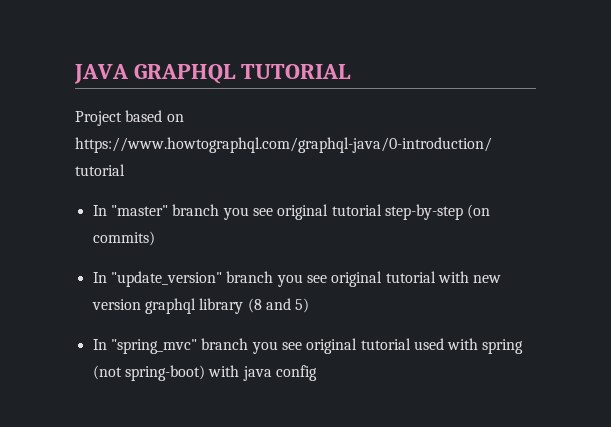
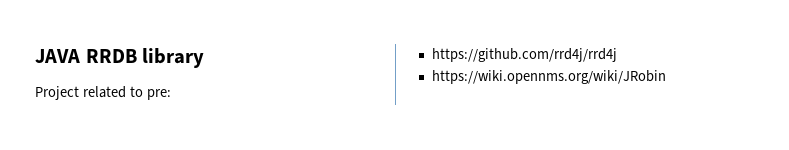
[134,64,352,84] GRAPHQL TUTORIAL -> [85,48,205,68] RRDB library
[125,110,184,122] [75,137,492,153] [75,164,125,176] [92,204,491,220] [92,231,155,246] [92,271,502,287] [91,298,310,314] [92,338,524,354] [92,365,317,381] based on https://www.howtographql.com/graphql-java/0-introduction/ tutorial // In "master" branch you see original tutorial step-by-step (on commits) // In "update_version" branch you see original tutorial with new version graphql library (8 and 5) // In "spring_mvc" branch you see original tutorial used with spring (not spring-boot) with java config -> [82,86,171,100] [431,48,617,62] [431,70,666,84] related to pre: // https://github.com/rrd4j/rrd4j // https://wiki.opennms.org/wiki/JRobin

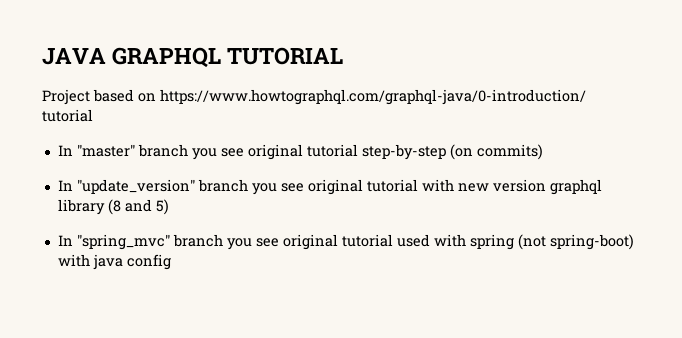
[85,48,205,68] RRDB library -> [112,47,344,68] GRAPHQL TUTORIAL
[82,86,171,100] [431,48,617,62] [431,70,666,84] related to pre: // https://github.com/rrd4j/rrd4j // https://wiki.opennms.org/wiki/JRobin -> [93,89,586,105] [42,109,93,122] [57,144,543,160] [57,179,602,195] [57,199,169,215] [57,234,634,250] [57,254,171,270] based on https://www.howtographql.com/graphql-java/0-introduction/ tutorial // In "master" branch you see original tutorial step-by-step (on commits) // In "update_version" branch you see original tutorial with new version graphql library (8 and 5) // In "spring_mvc" branch you see original tutorial used with spring (not spring-boot) with java config

